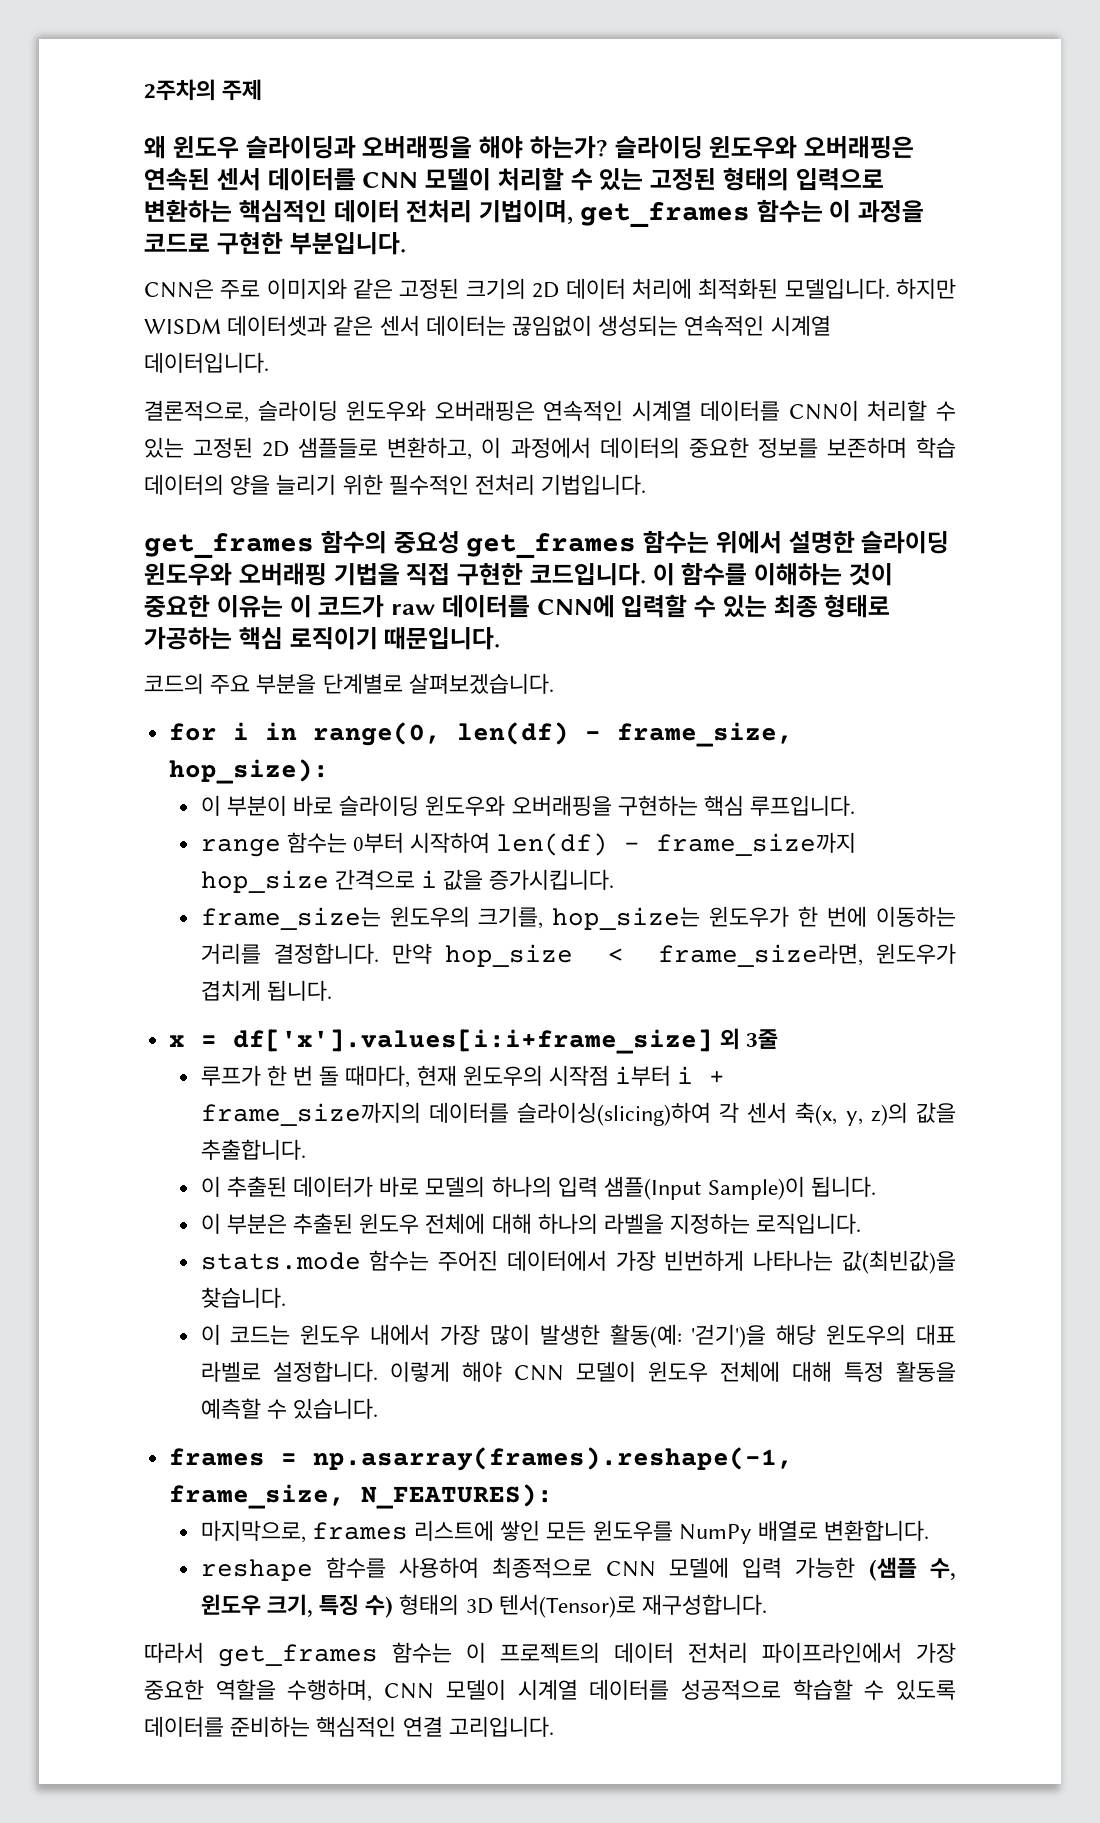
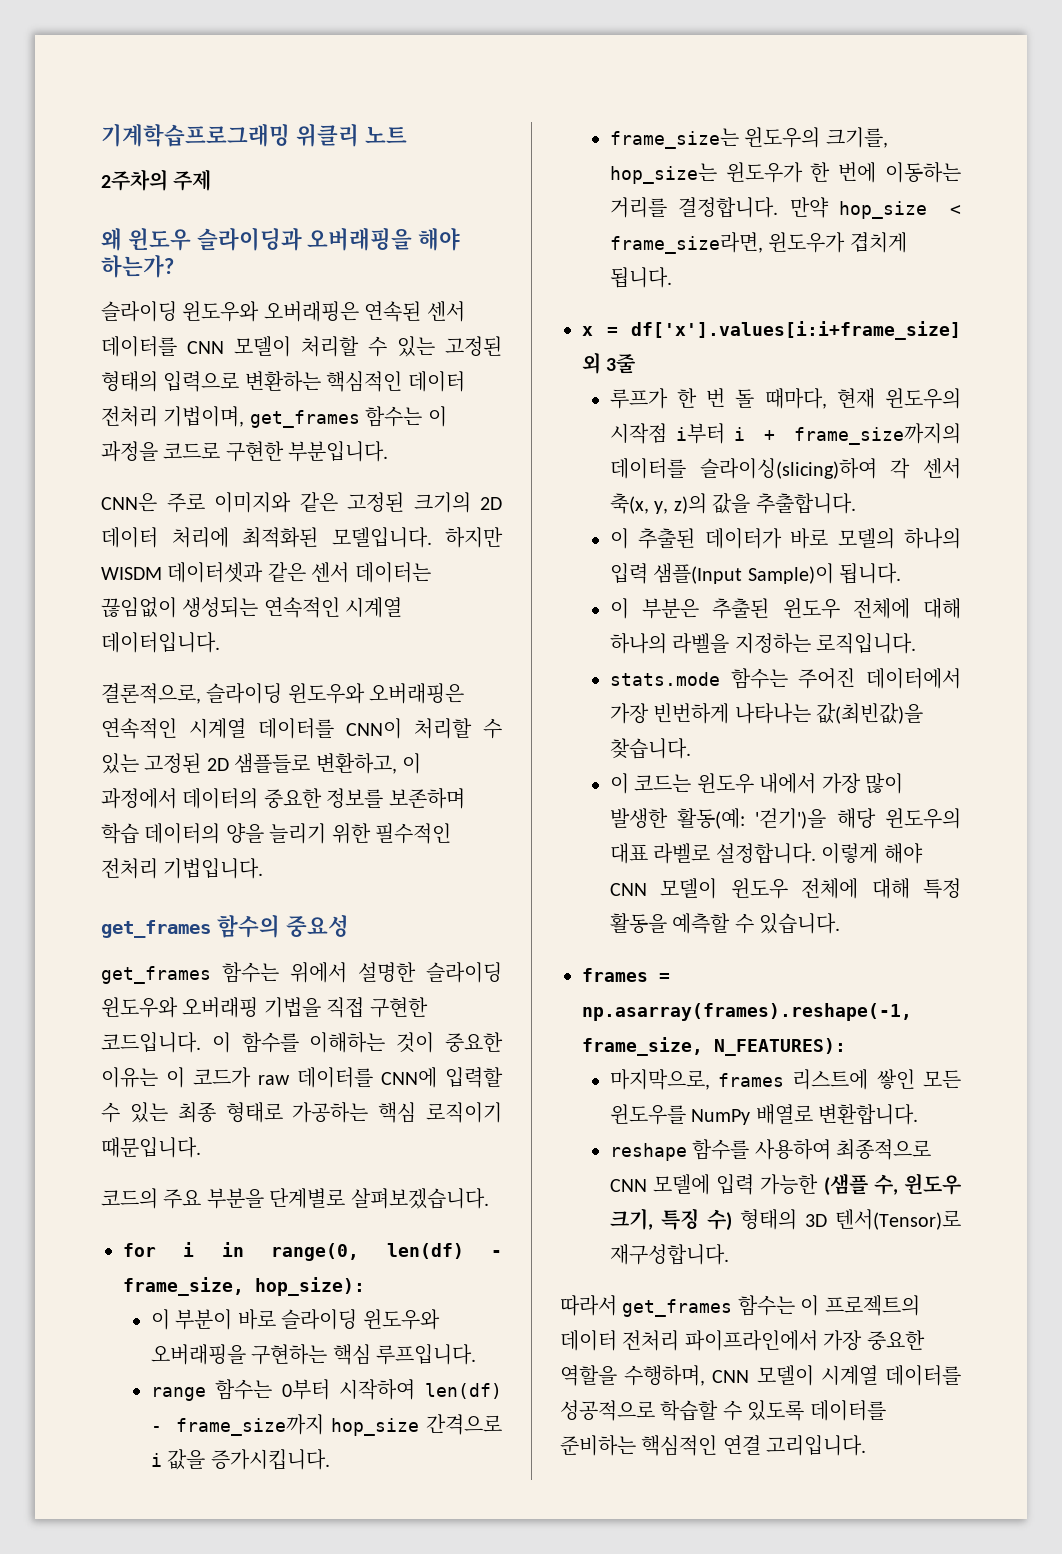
(144, 90) none -> [101,123,407,147] 기계학습프로그래밍 위클리 노트 //
(608, 147) none -> (174, 266) //
(460, 542) none -> (349, 926) //

